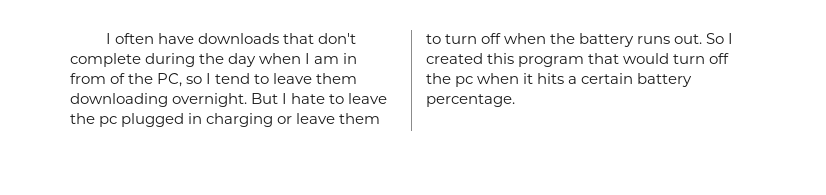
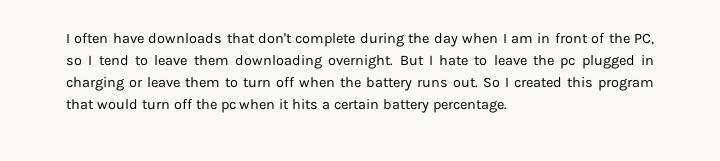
[70,73,106,84] from -> [554,33,588,44] front

